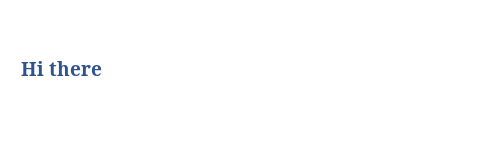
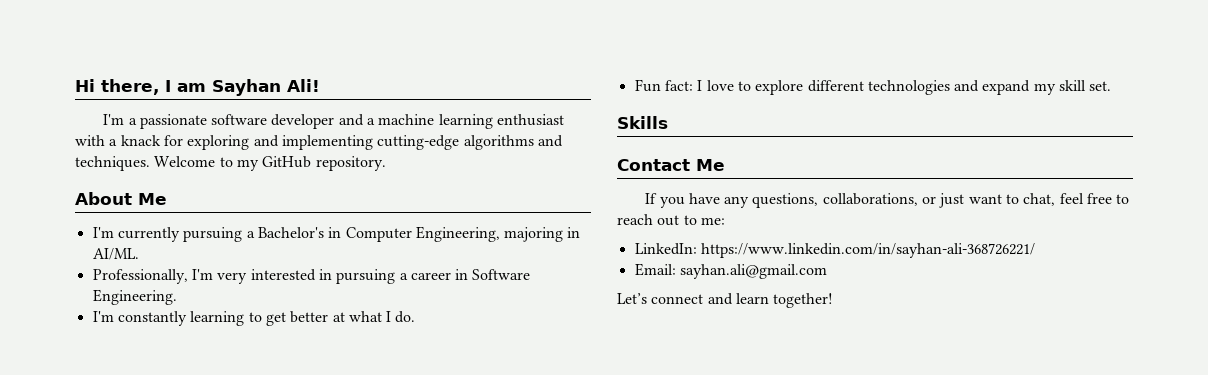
[49,61,103,76] there -> [101,79,320,96] [103,114,565,129] [75,135,563,150] [75,156,386,171] [75,192,167,205] [92,226,581,242] [92,248,139,260] [92,269,531,284] [92,289,177,305] [92,311,416,326] [634,79,1112,95] [617,116,668,129] [617,159,725,171] [645,193,1130,208] [617,214,725,226] [634,243,1035,258] [634,263,827,279] [617,293,834,308] there, I am Sayhan Ali! // I'm a passionate software developer and a machine learning enthusiast with a knack for exploring and implementing cutting-edge algorithms and techniques. Welcome to my GitHub repository. // About Me // I'm currently pursuing a Bachelor's in Computer Engineering, majoring in AI/ML. // Professionally, I'm very interested in pursuing a career in Software Engineering. // I'm constantly learning to get better at what I do. // Fun fact: I love to explore different technologies and expand my skill set. // Skills // Contact Me // If you have any questions, collaborations, or just want to chat, feel free to reach out to me: // LinkedIn: https://www.linkedin.com/in/sayhan-ali-368726221/ // Email: sayhan.ali@gmail.com // Let’s connect and learn together!

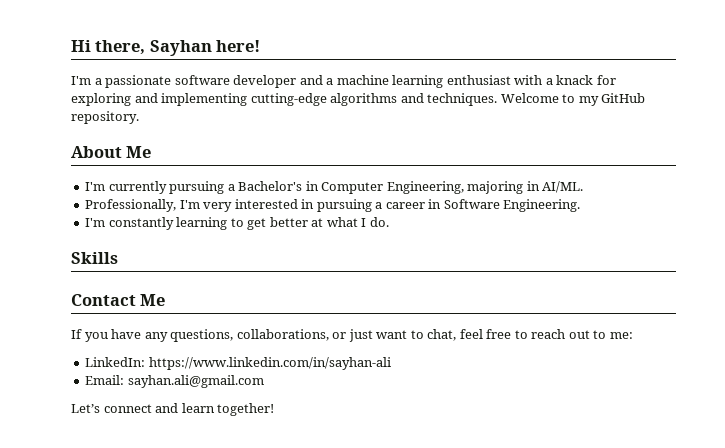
[165,79,320,96] I am Sayhan Ali! -> [149,40,261,56] Sayhan here!
[634,79,1112,95] // Fun fact: I love to explore different technologies and expand my skill set. -> (389, 222) none
[700,243,1035,258] https://www.linkedin.com/in/sayhan-ali-368726221/ -> [148,357,391,370] https://www.linkedin.com/in/sayhan-ali

